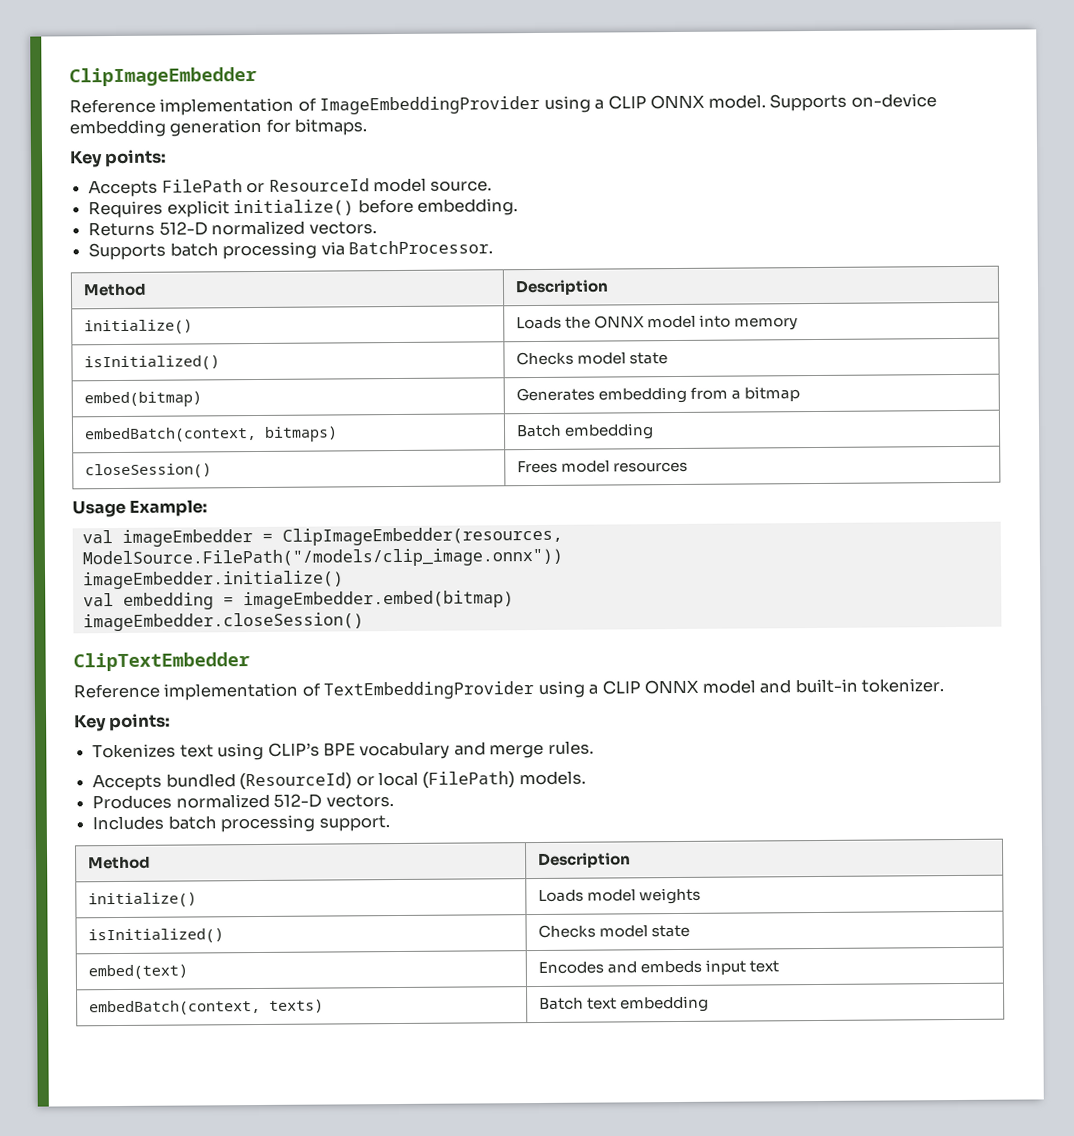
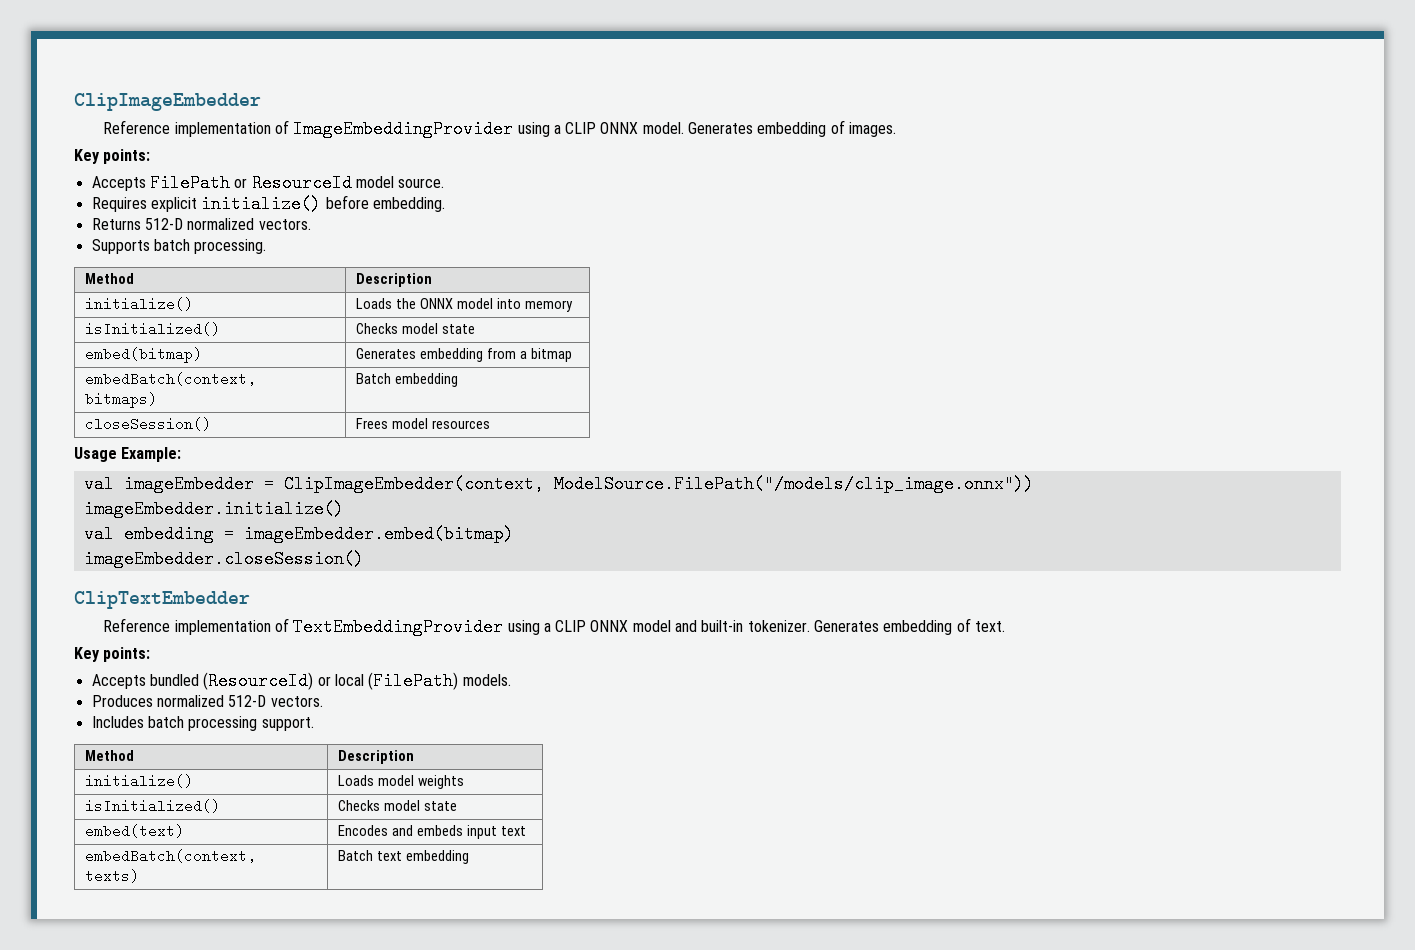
[769,93,937,112] [69,118,368,138] Supports on-device embedding generation for bitmaps. -> [688,120,897,137] Generates embedding of images.
[222,240,493,260] processing via BatchProcessor. -> [194,239,267,254] processing.
[281,526,563,546] ClipImageEmbedder(resources, -> [283,475,544,493] ClipImageEmbedder(context,
[74,713,172,732] [92,740,594,761] // Key points: // Tokenizes text using CLIP’s BPE vocabulary and merge rules. -> [814,618,1006,635] [74,647,151,662] Generates embedding of text. // Key points:

